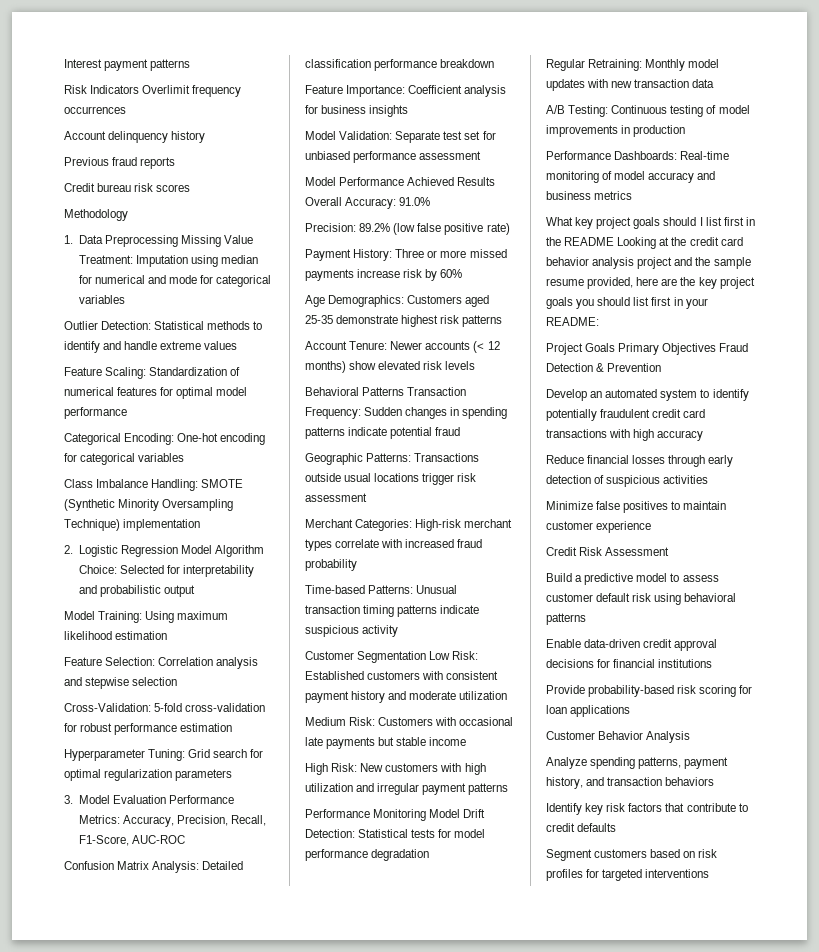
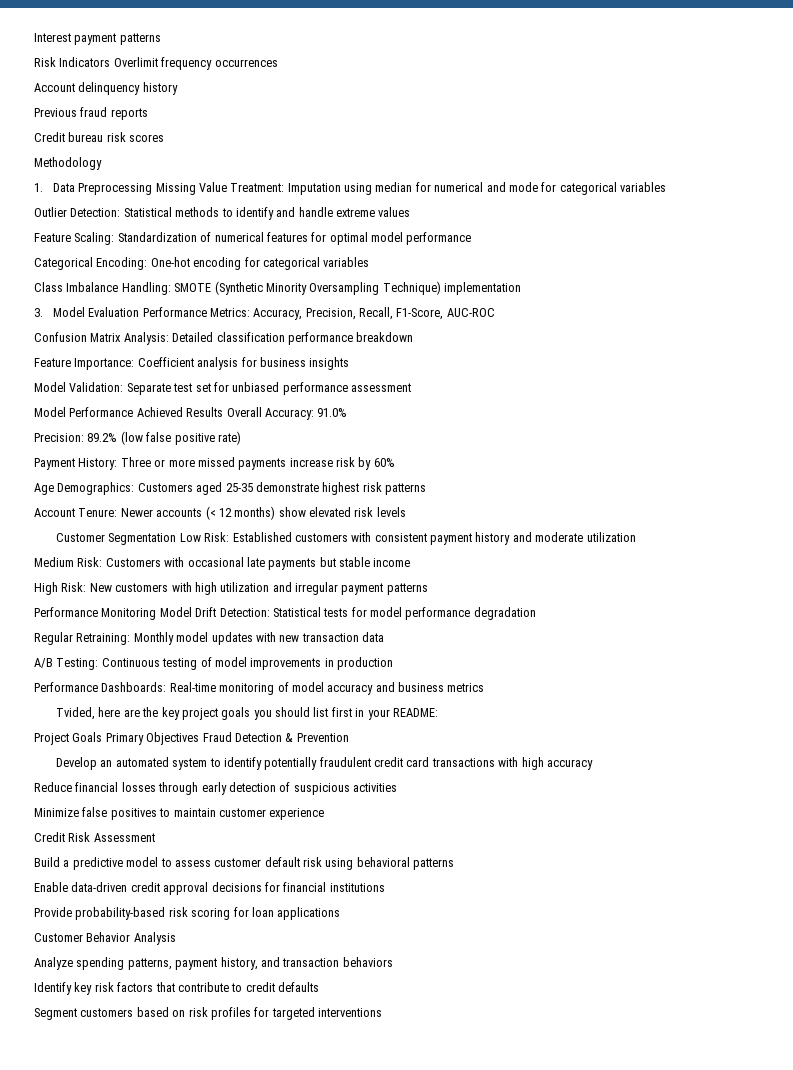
[64,545,265,557] [78,565,255,577] [78,585,195,597] [64,611,229,623] [64,631,168,640] [64,657,259,669] [64,677,178,689] [64,703,266,712] [64,723,233,735] [64,749,264,761] [64,769,233,781] // 2. Logistic Regression Model Algorithm Choice: Selected for interpretability and probabilistic output // Model Training: Using maximum likelihood estimation // Feature Selection: Correlation analysis and stepwise selection // Cross-Validation: 5-fold cross-validation for robust performance estimation // Hyperparameter Tuning: Grid search for optimal regularization parameters -> (521, 288) none
[305,387,467,396] [305,407,508,419] [305,427,461,439] [305,453,480,465] [305,473,477,485] [305,493,367,502] [305,519,513,531] [305,539,483,551] [305,559,357,571] [305,585,458,594] [305,605,480,617] [305,625,399,637] // Behavioral Patterns Transaction Frequency: Sudden changes in spending patterns indicate potential fraud // Geographic Patterns: Transactions outside usual locations trigger risk assessment // Merchant Categories: High-risk merchant types correlate with increased fraud probability // Time-based Patterns: Unusual transaction timing patterns indicate suspicious activity -> (406, 512) none
[546,217,755,229] [546,237,743,249] [546,257,751,269] [546,277,634,289] What key project goals should I list first in the README Looking at the credit card behavior analysis project and the sample resume provided, -> [56,707,96,720] Tvided,

